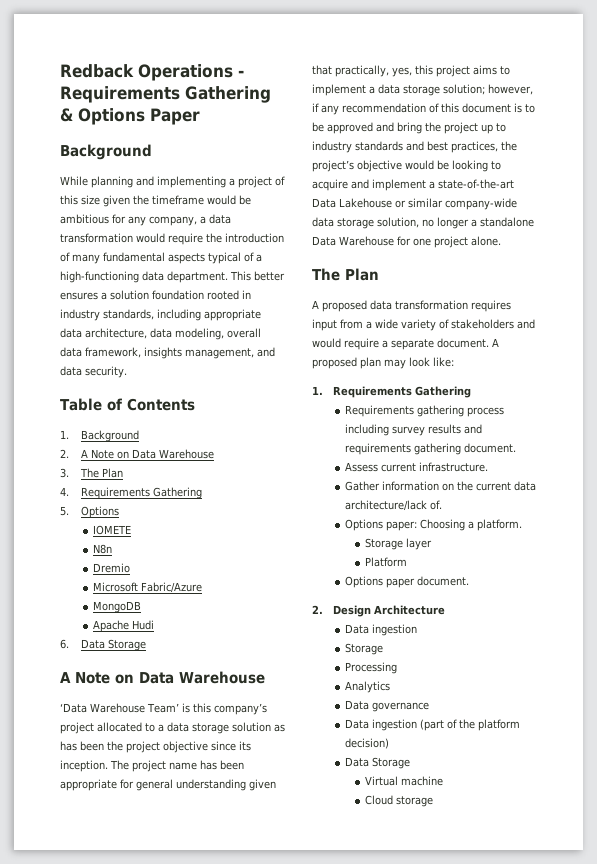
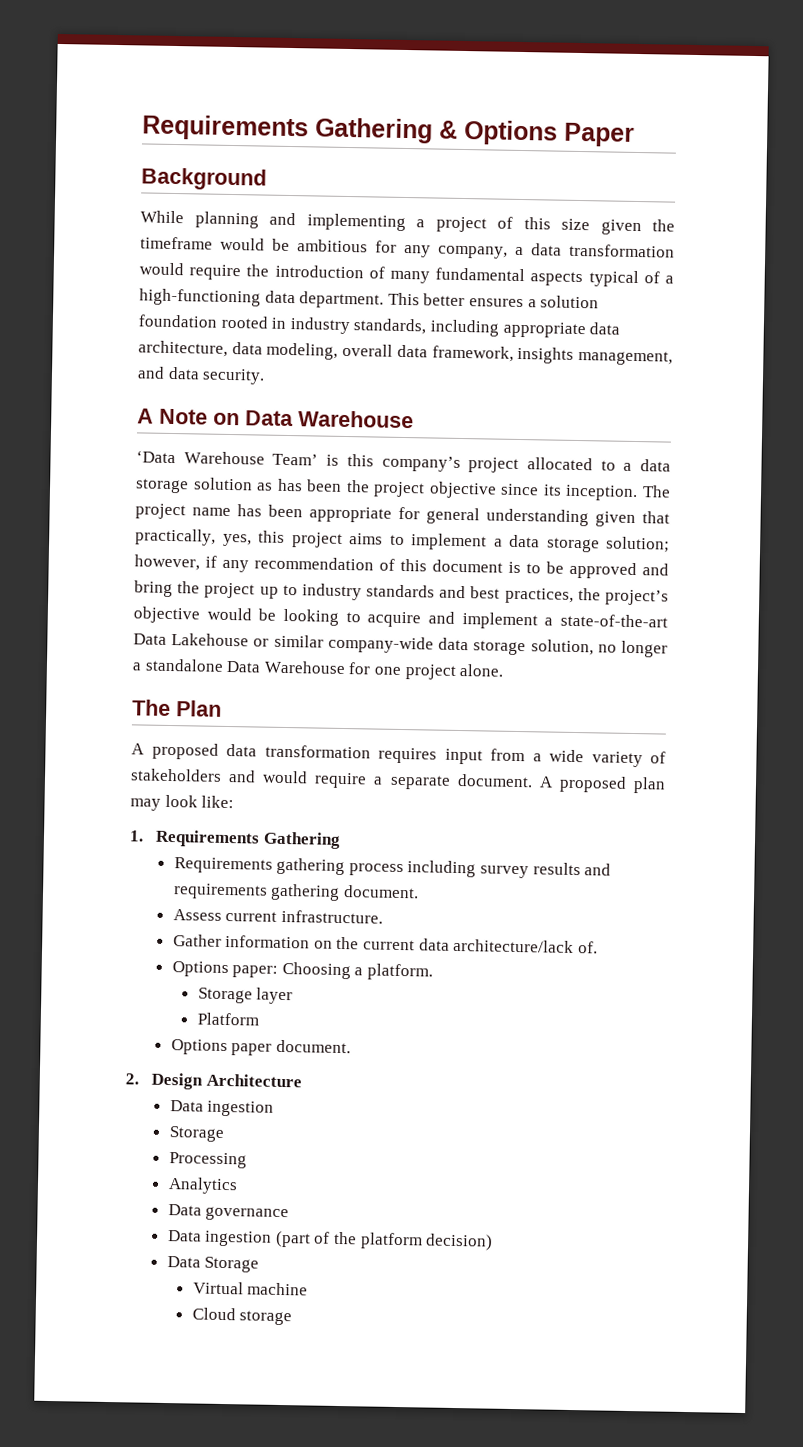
[60,64,244,81] Redback Operations - -> (142, 128) none
[60,398,195,411] [60,430,139,442] [60,449,214,459] [60,468,123,478] [60,487,202,499] [60,506,119,518] [92,525,131,535] [92,544,112,554] [92,563,130,573] [92,582,202,593] [92,601,141,613] [92,620,154,632] [60,639,146,651] // Table of Contents // 1. Background // 2. A Note on Data Warehouse // 3. The Plan // 4. Requirements Gathering // 5. Options // IOMETE // N8n // Dremio // Microsoft Fabric/Azure // MongoDB // Apache Hudi // 6. Data Storage -> (266, 376) none

